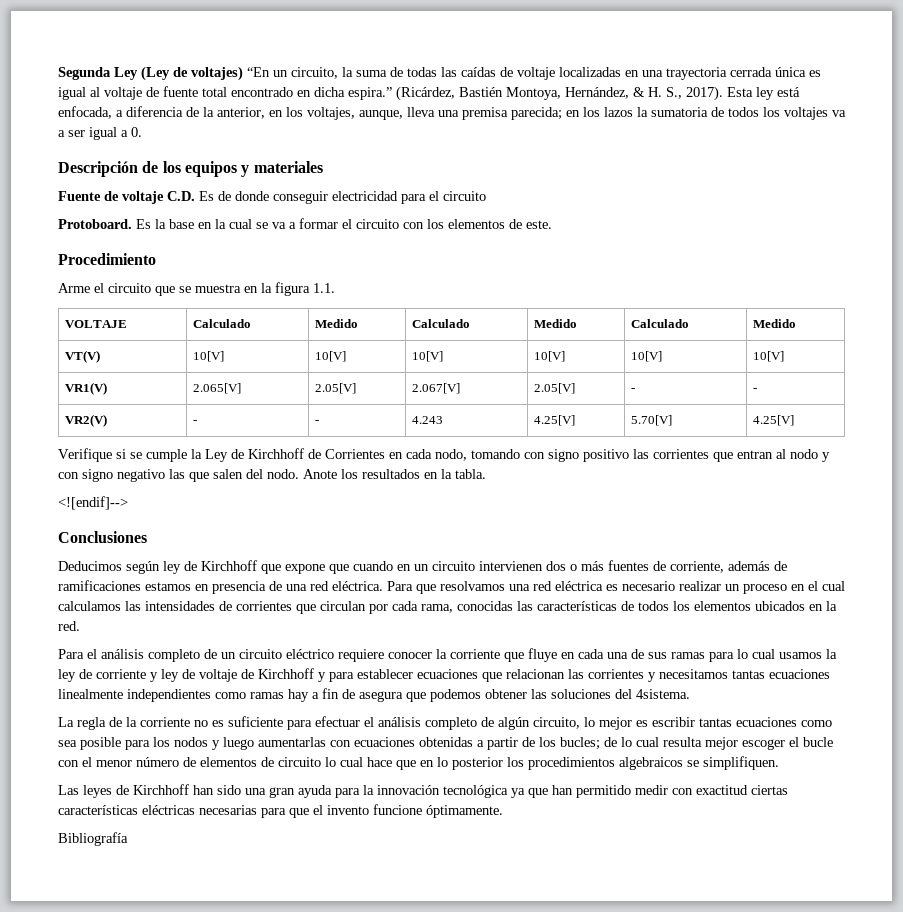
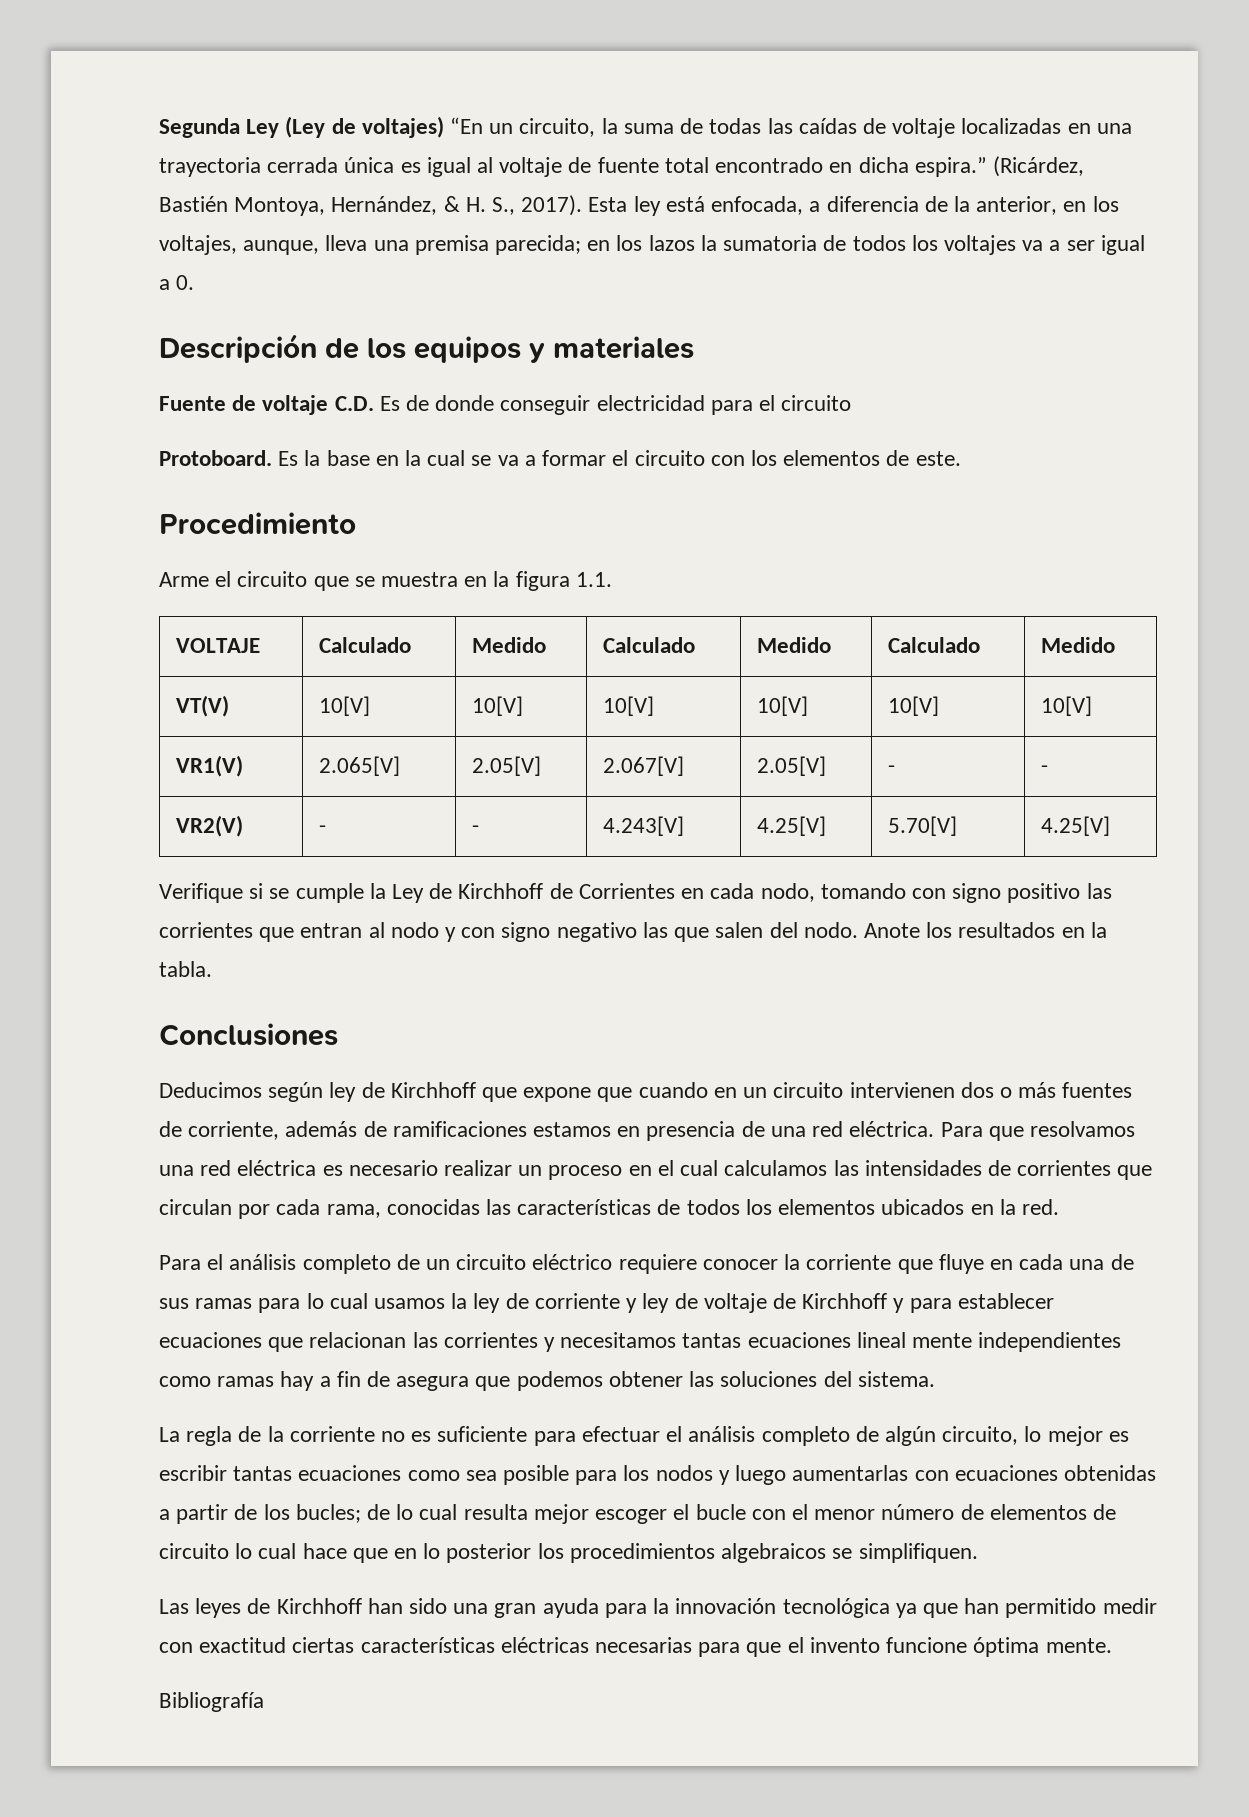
[412,416,444,424] 4.243 -> [603,816,685,836] 4.243[V]
[58,496,128,510] // <![endif]--> -> (212, 969) none
[58,689,123,699] linealmente -> [856,1332,973,1348] lineal mente
[636,689,690,699] 4sistema. -> [857,1371,935,1387] sistema.
[426,805,503,818] óptimamente. -> [973,1637,1112,1657] óptima mente.

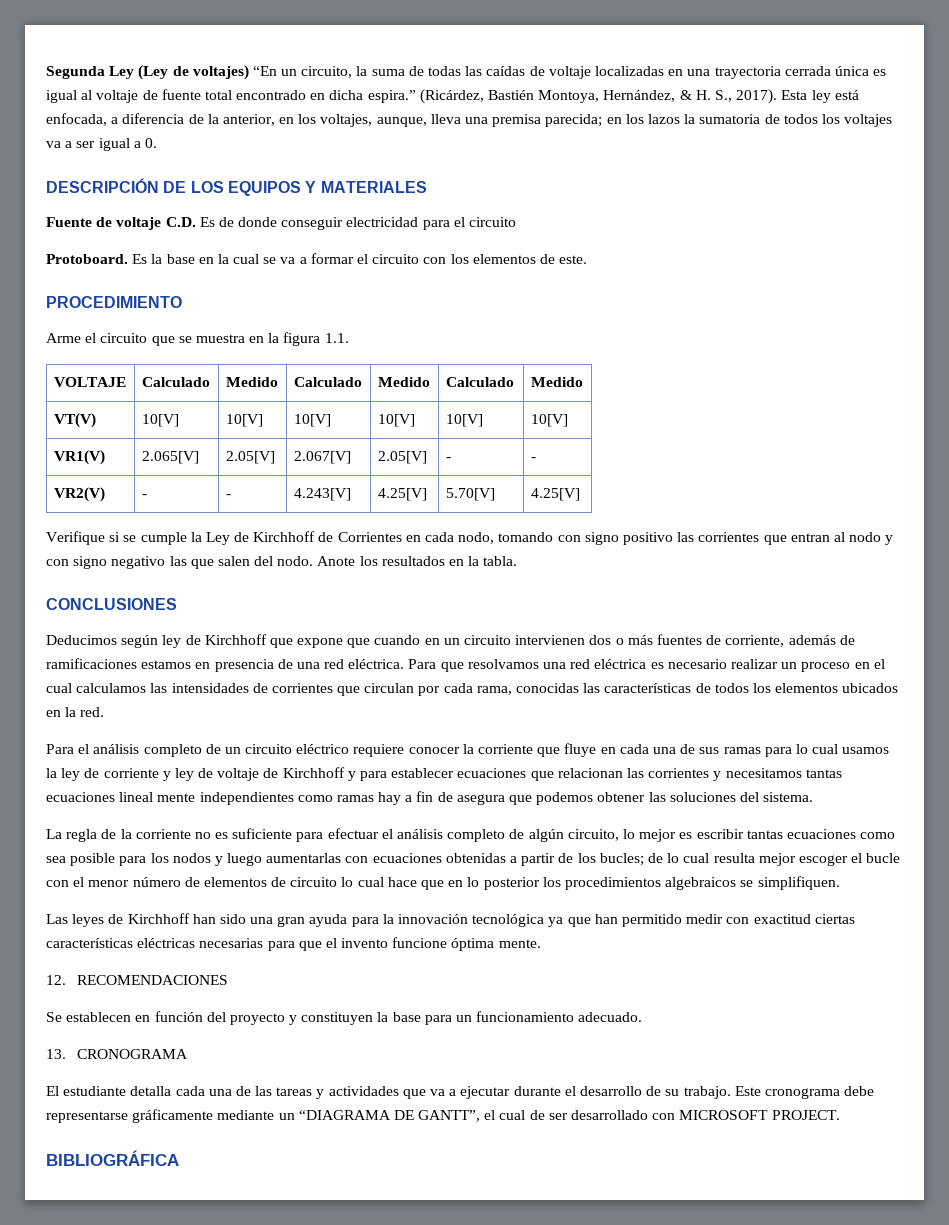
[159,333,694,363] Descripción de los equipos y materiales -> [46,178,427,196] DESCRIPCIÓN DE LOS EQUIPOS Y MATERIALES
[159,512,356,535] Procedimiento -> [46,296,182,308] PROCEDIMIENTO
[159,1023,338,1046] Conclusiones -> [46,598,177,610] CONCLUSIONES
[159,1692,264,1712] Bibliografía -> [46,975,228,985] [46,1011,643,1025] [46,1049,188,1059] [46,1086,875,1099] [46,1109,840,1123] [46,1150,179,1166] 12. RECOMENDACIONES // Se establecen en función del proyecto y constituyen la base para un funcionamiento adecuado. // 13. CRONOGRAMA // El estudiante detalla cada una de las tareas y actividades que va a ejecutar durante el desarrollo de su trabajo. Este cronograma debe representarse gráficamente mediante un “DIAGRAMA DE GANTT”, el cual de ser desarrollado con MICROSOFT PROJECT. // BIBLIOGRÁFICA

